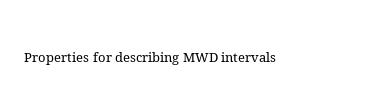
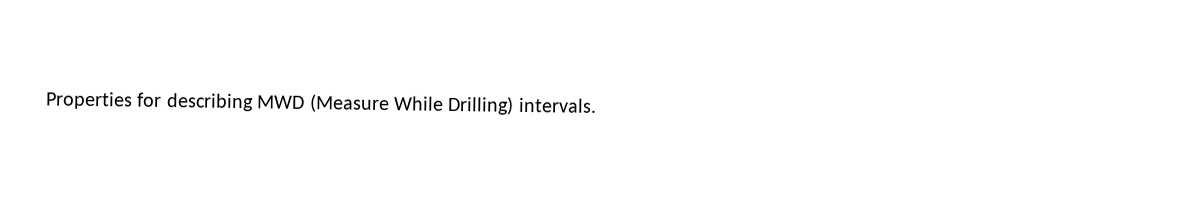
[221,52,277,62] intervals -> [308,94,597,115] (Measure While Drilling) intervals.

